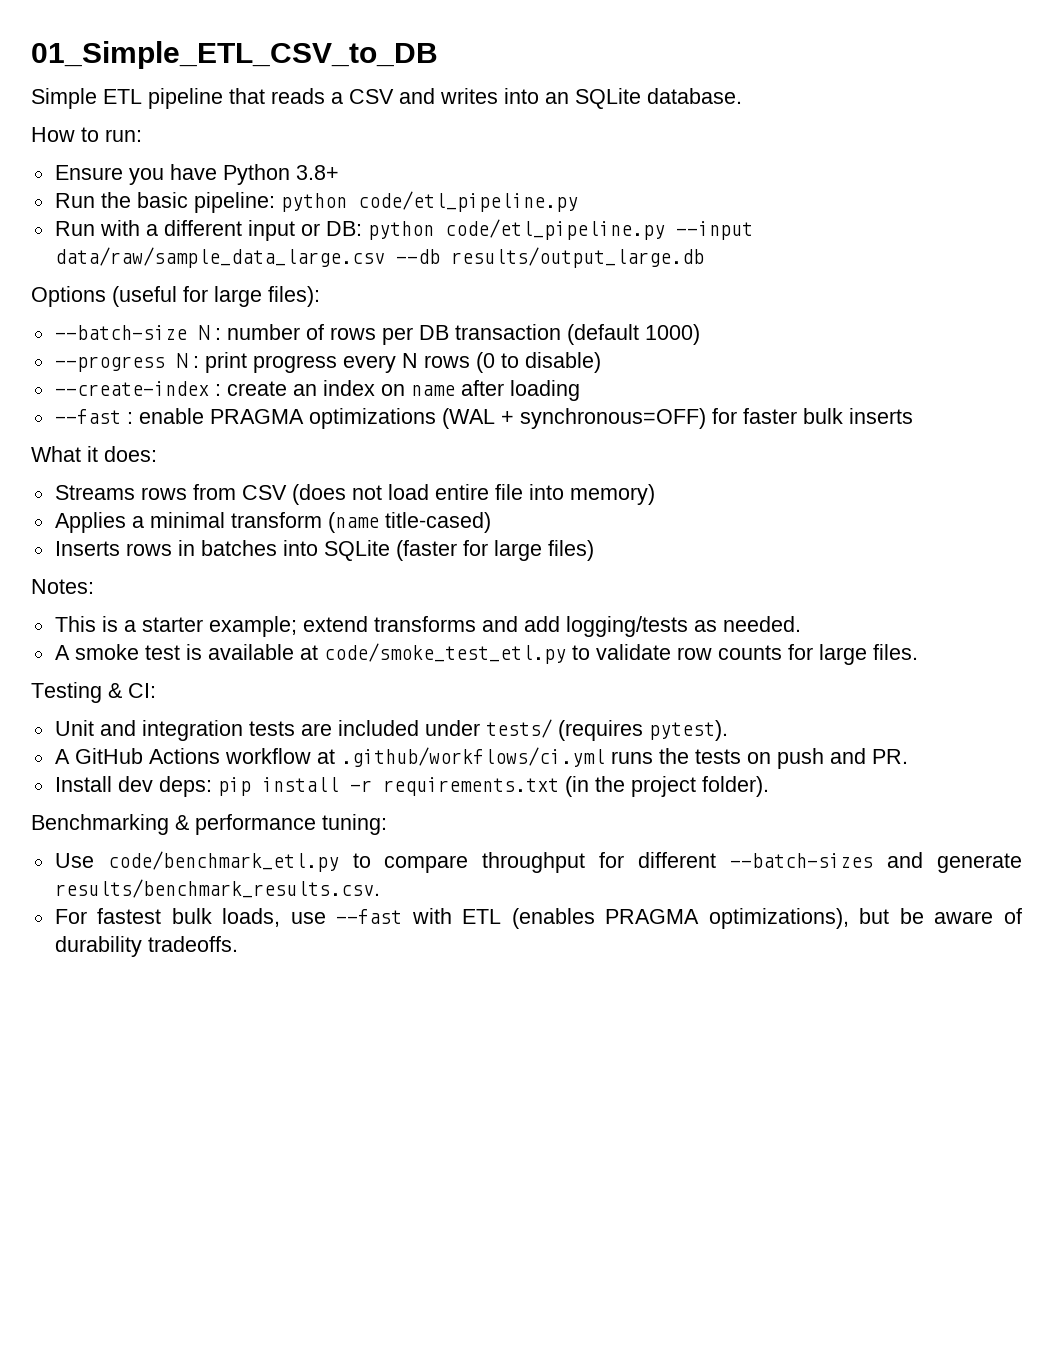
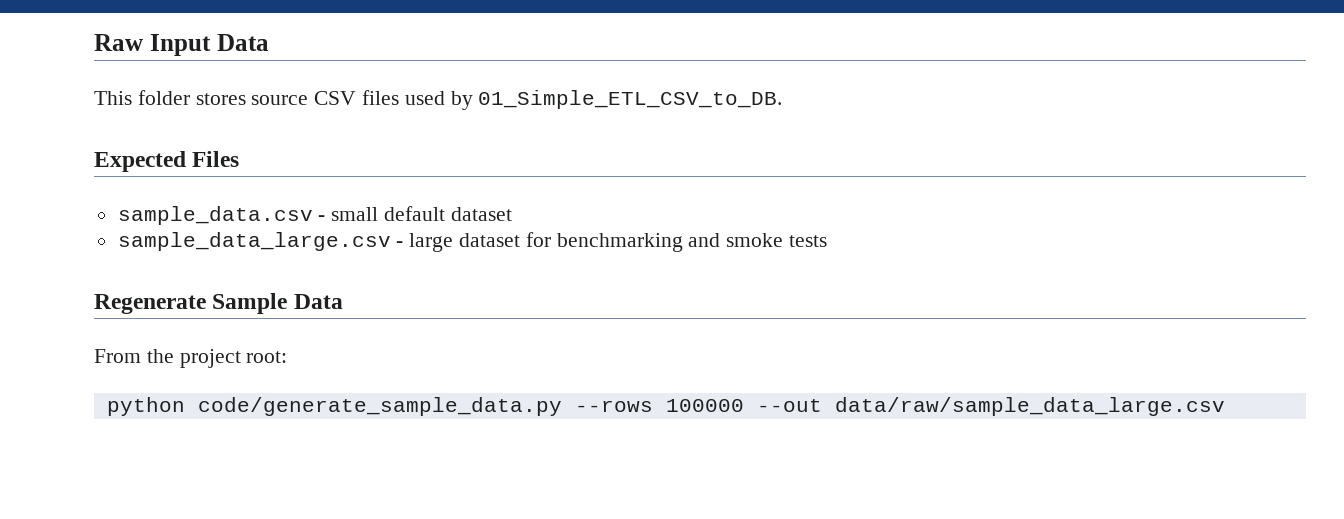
[31,41,438,69] [31,88,742,109] [31,127,142,142] [54,164,339,185] [54,191,578,213] [54,219,753,241] [54,247,704,268] [31,286,320,307] [54,324,700,345] [54,352,601,373] [54,380,580,401] [54,408,913,429] [31,446,157,462] [54,484,655,505] [54,512,491,533] [54,540,594,561] [31,579,94,594] [54,616,801,637] [54,643,918,665] [31,682,156,703] [54,719,728,741] [54,747,908,769] [54,776,769,797] [31,814,387,835] [54,851,1023,873] [54,879,380,898] [54,908,1022,929] [54,936,238,957] 01_Simple_ETL_CSV_to_DB // Simple ETL pipeline that reads a CSV and writes into an SQLite database. // How to run: // Ensure you have Python 3.8+ // Run the basic pipeline: python code/etl_pipeline.py // Run with a different input or DB: python code/etl_pipeline.py --input data/raw/sample_data_large.csv --db results/output_large.db // Options (useful for large files): // --batch-size N : number of rows per DB transaction (default 1000) // --progress N : print progress every N rows (0 to disable) // --create-index : create an index on name after loading // --fast : enable PRAGMA optimizations (WAL + synchronous=OFF) for faster bulk inserts // What it does: // Streams rows from CSV (does not load entire file into memory) // Applies a minimal transform (name title-cased) // Inserts rows in batches into SQLite (faster for large files) // Notes: // This is a starter example; extend transforms and add logging/tests as needed. // A smoke test is available at code/smoke_test_etl.py to validate row counts for large files. // Testing & CI: // Unit and integration tests are included under tests/ (requires pytest). // A GitHub Actions workflow at .github/workflows/ci.yml runs the tests on push and PR. // Install dev deps: pip install -r requirements.txt (in the project folder). // Benchmarking & performance tuning: // Use code/benchmark_etl.py to compare throughput for different --batch-sizes and generate results/benchmark_results.csv. // For fastest bulk loads, use --fast with ETL (enables PRAGMA optimizations), but be aware of durability tradeoffs. -> [94,34,269,56] [94,90,783,110] [94,151,240,172] [117,206,512,225] [117,232,828,252] [94,293,343,314] [94,349,288,368] [106,397,1225,416] Raw Input Data // This folder stores source CSV files used by 01_Simple_ETL_CSV_to_DB. // Expected Files // sample_data.csv - small default dataset // sample_data_large.csv - large dataset for benchmarking and smoke tests // Regenerate Sample Data // From the project root: // python code/generate_sample_data.py --rows 100000 --out data/raw/sample_data_large.csv

